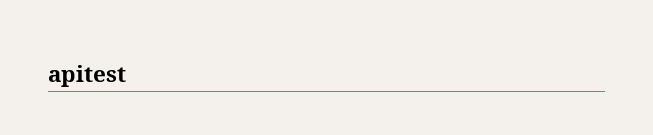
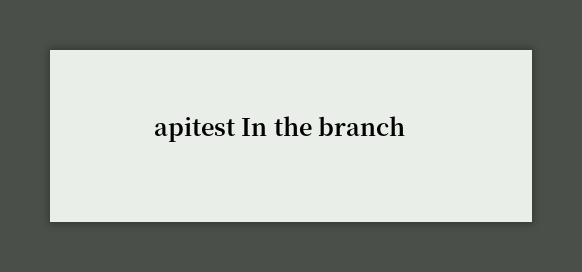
(126, 76) none -> [241,116,406,136] In the branch

